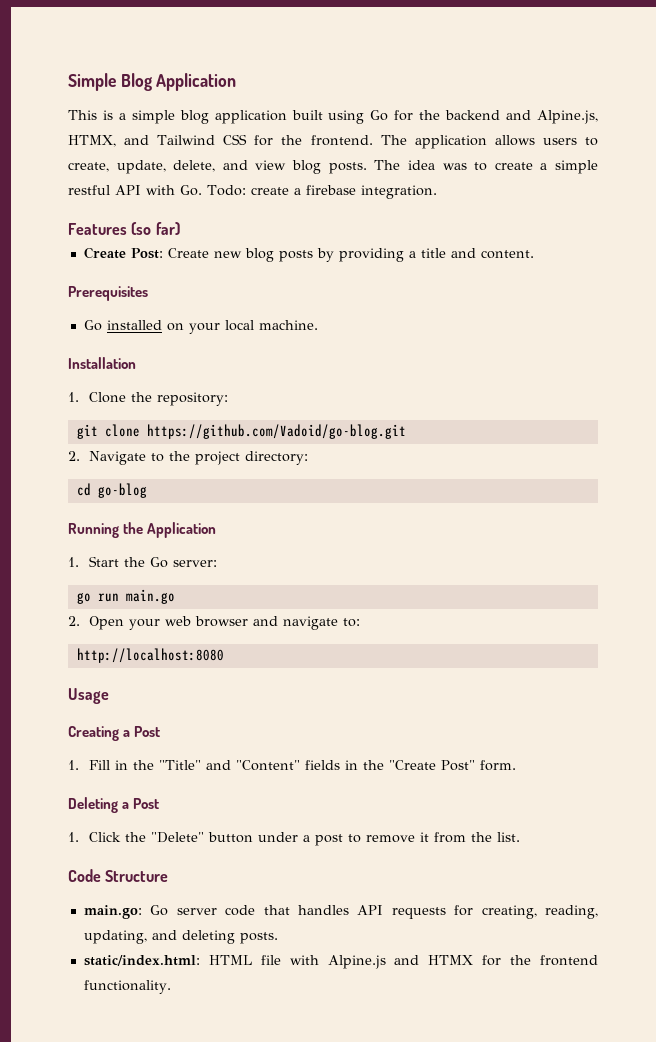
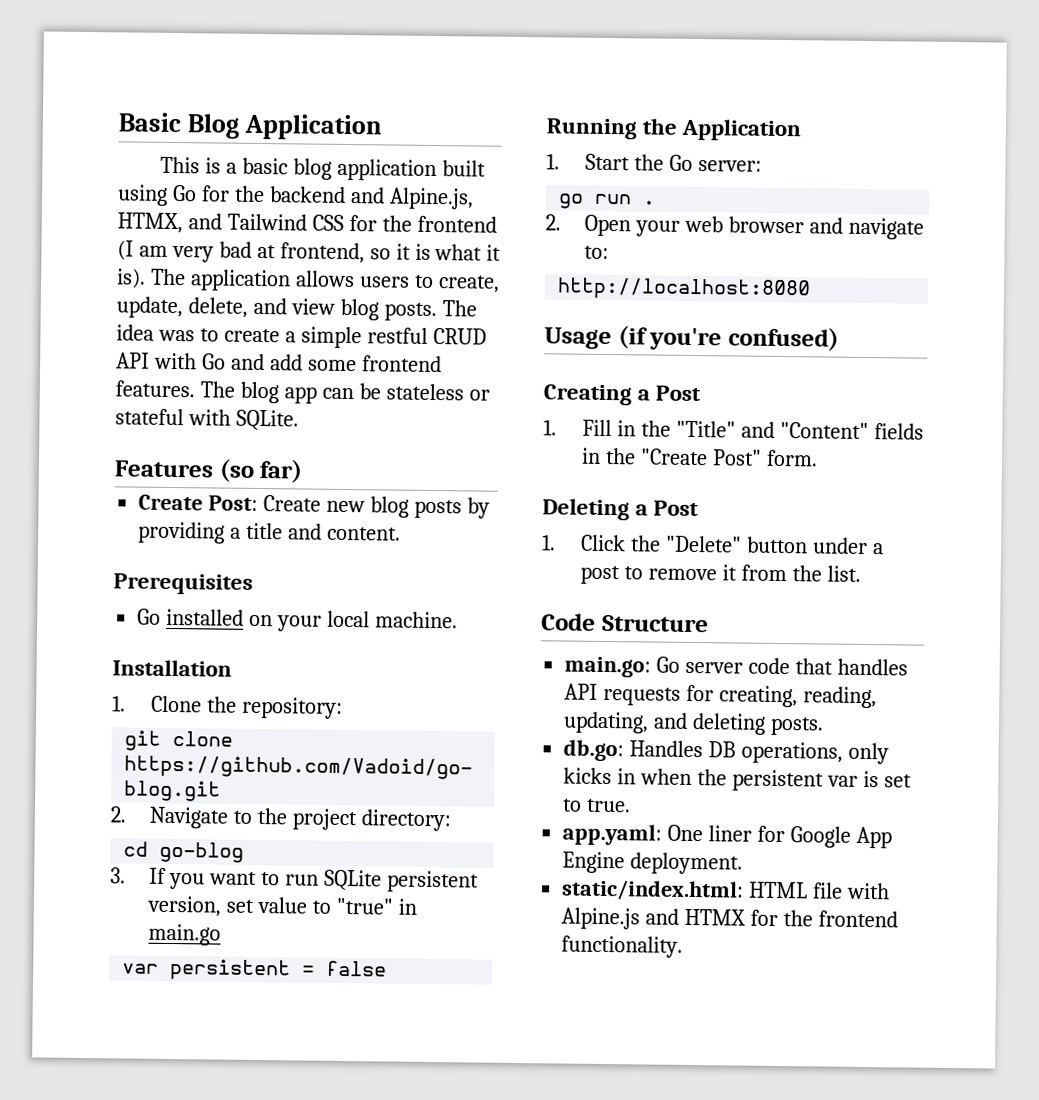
[68,73,116,91] Simple -> [118,112,182,133] Basic
[131,110,175,124] simple -> [242,157,289,175] basic
[310,135,373,146] frontend. -> [416,215,497,233] [117,240,502,264] [116,268,146,289] frontend (I am very bad at frontend, so it is what it is).
(110, 190) none -> [432,327,487,345] CRUD
[180,185,437,199] Go. Todo: create a firebase integration. -> [201,353,442,373] [115,380,490,404] [115,408,299,431] Go and add some frontend features. The blog app can be stateless or stateful with SQLite.
(147, 490) none -> [110,867,479,893] [147,895,418,917] [148,923,222,946] [122,959,388,981] // 3. If you want to run SQLite persistent version, set value to "true" in main.go // var persistent = false
[125,589,175,604] main.go -> [642,200,657,205] .
(109, 696) none -> [617,325,839,352] (if you're confused)
(278, 938) none -> [563,739,889,765] [563,767,912,792] [562,798,632,813] [562,823,892,849] [562,851,744,875] // db.go: Handles DB operations, only kicks in when the persistent var is set to true. // app.yaml: One liner for Google App Engine deployment.

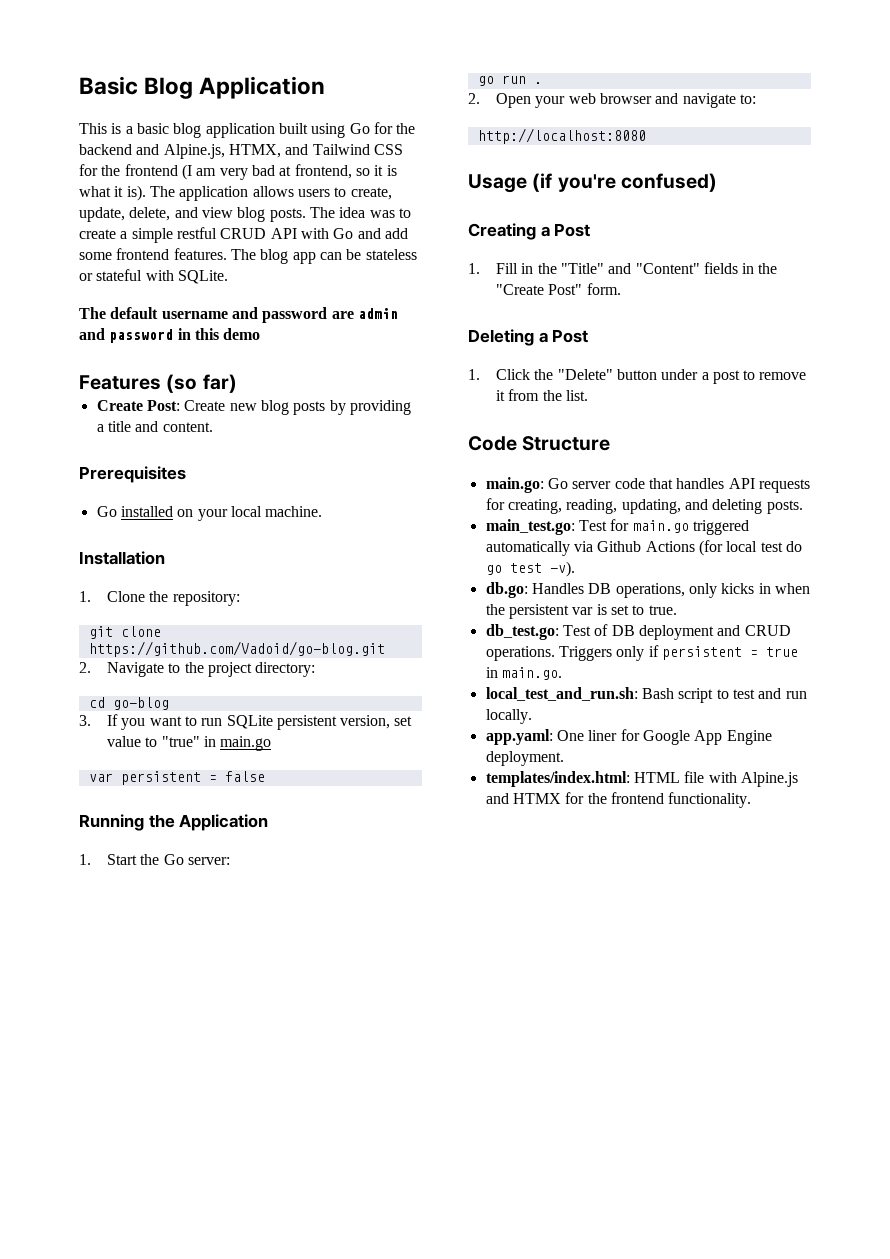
(299, 420) none -> [79,307,398,323] [79,328,261,343] // The default username and password are admin and password in this demo
(825, 726) none -> [485,519,749,535] [485,540,802,556] [485,561,575,577] // main_test.go: Test for main.go triggered automatically via Github Actions (for local test do go test -v).
(632, 805) none -> [485,624,791,640] [485,645,798,661] [485,667,562,680] [485,687,807,703] [485,709,532,724] // db_test.go: Test of DB deployment and CRUD operations. Triggers only if persistent = true in main.go. // local_test_and_run.sh: Bash script to test and run locally.
[561,879,745,902] static/index.html: -> [485,771,630,787] templates/index.html:

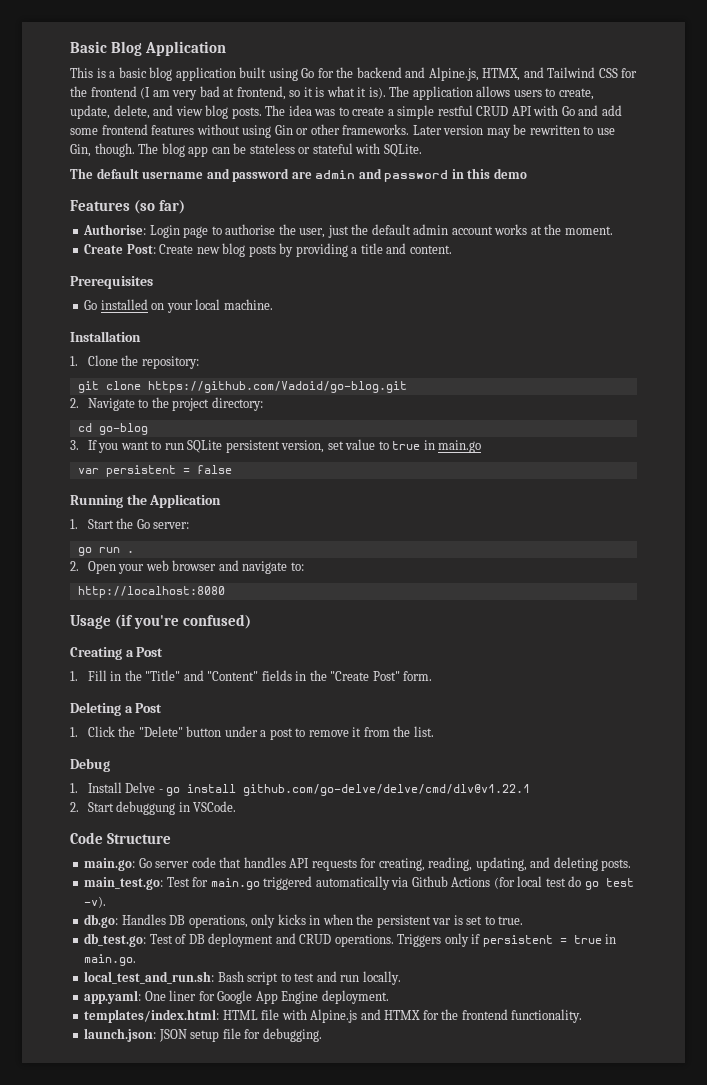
[173,248,227,260] features. -> [151,124,615,138] [70,143,135,157] features without using Gin or other frameworks. Later version may be rewritten to use Gin, though.
(237, 383) none -> [83,224,613,238] // Authorise: Login page to authorise the user, just the default admin account works at the moment.
[161,736,200,747] "true" -> [392,441,421,450] true
(588, 395) none -> [70,758,110,772] [70,782,531,796] [70,801,237,815] // Debug // 1. Install Delve - go install github.com/go-delve/delve/cmd/dlv@v1.22.1 // 2. Start debuggung in VSCode.
(752, 800) none -> [84,1028,322,1042] // launch.json: JSON setup file for debugging.

